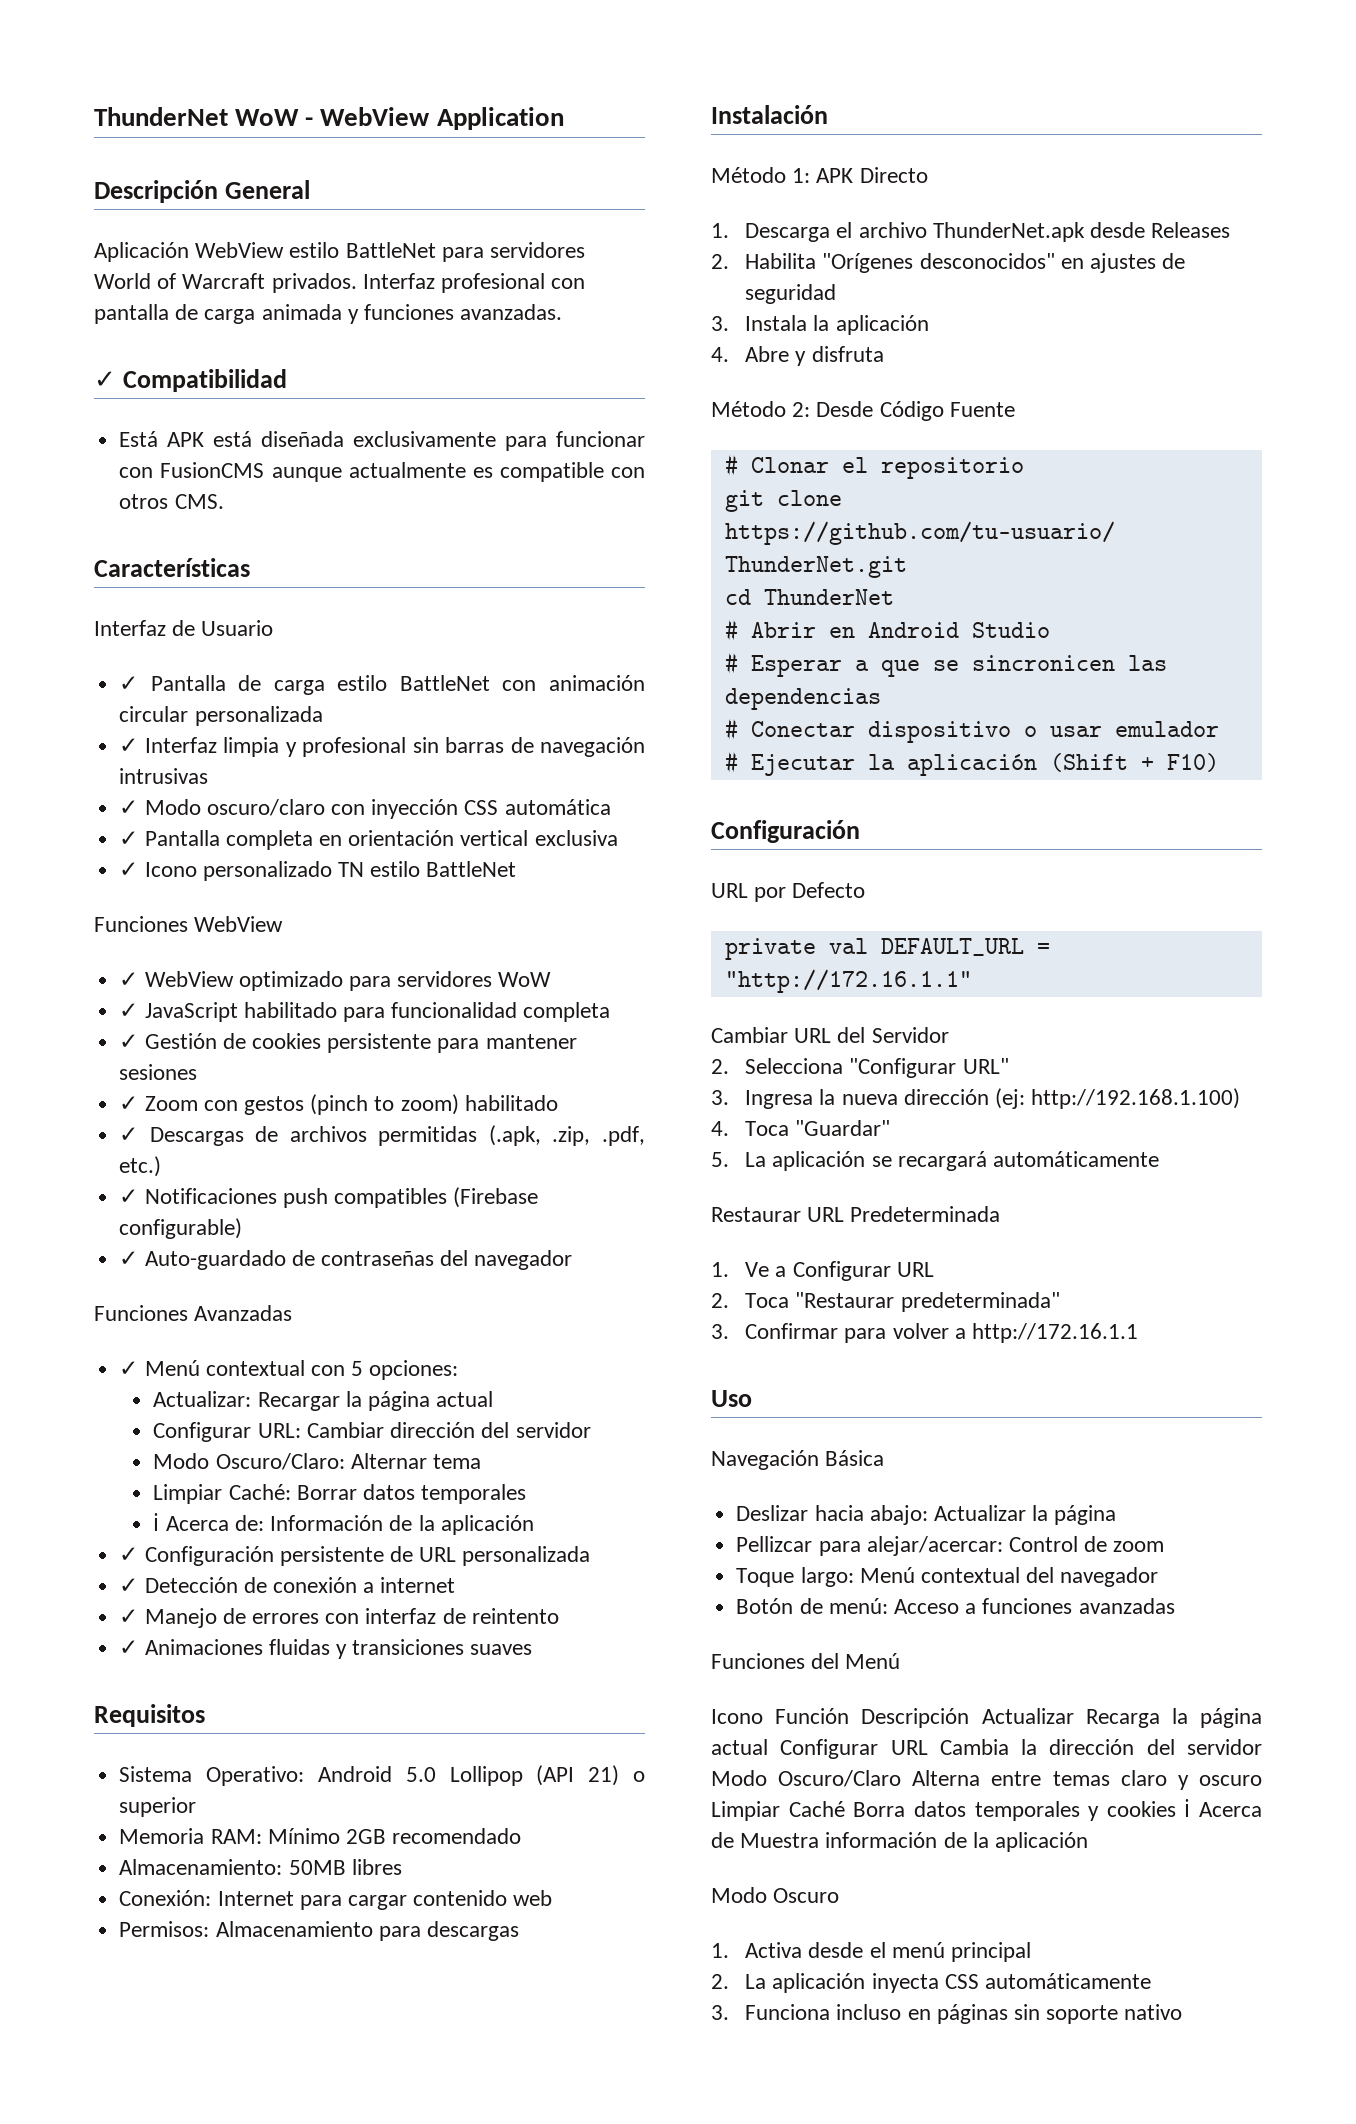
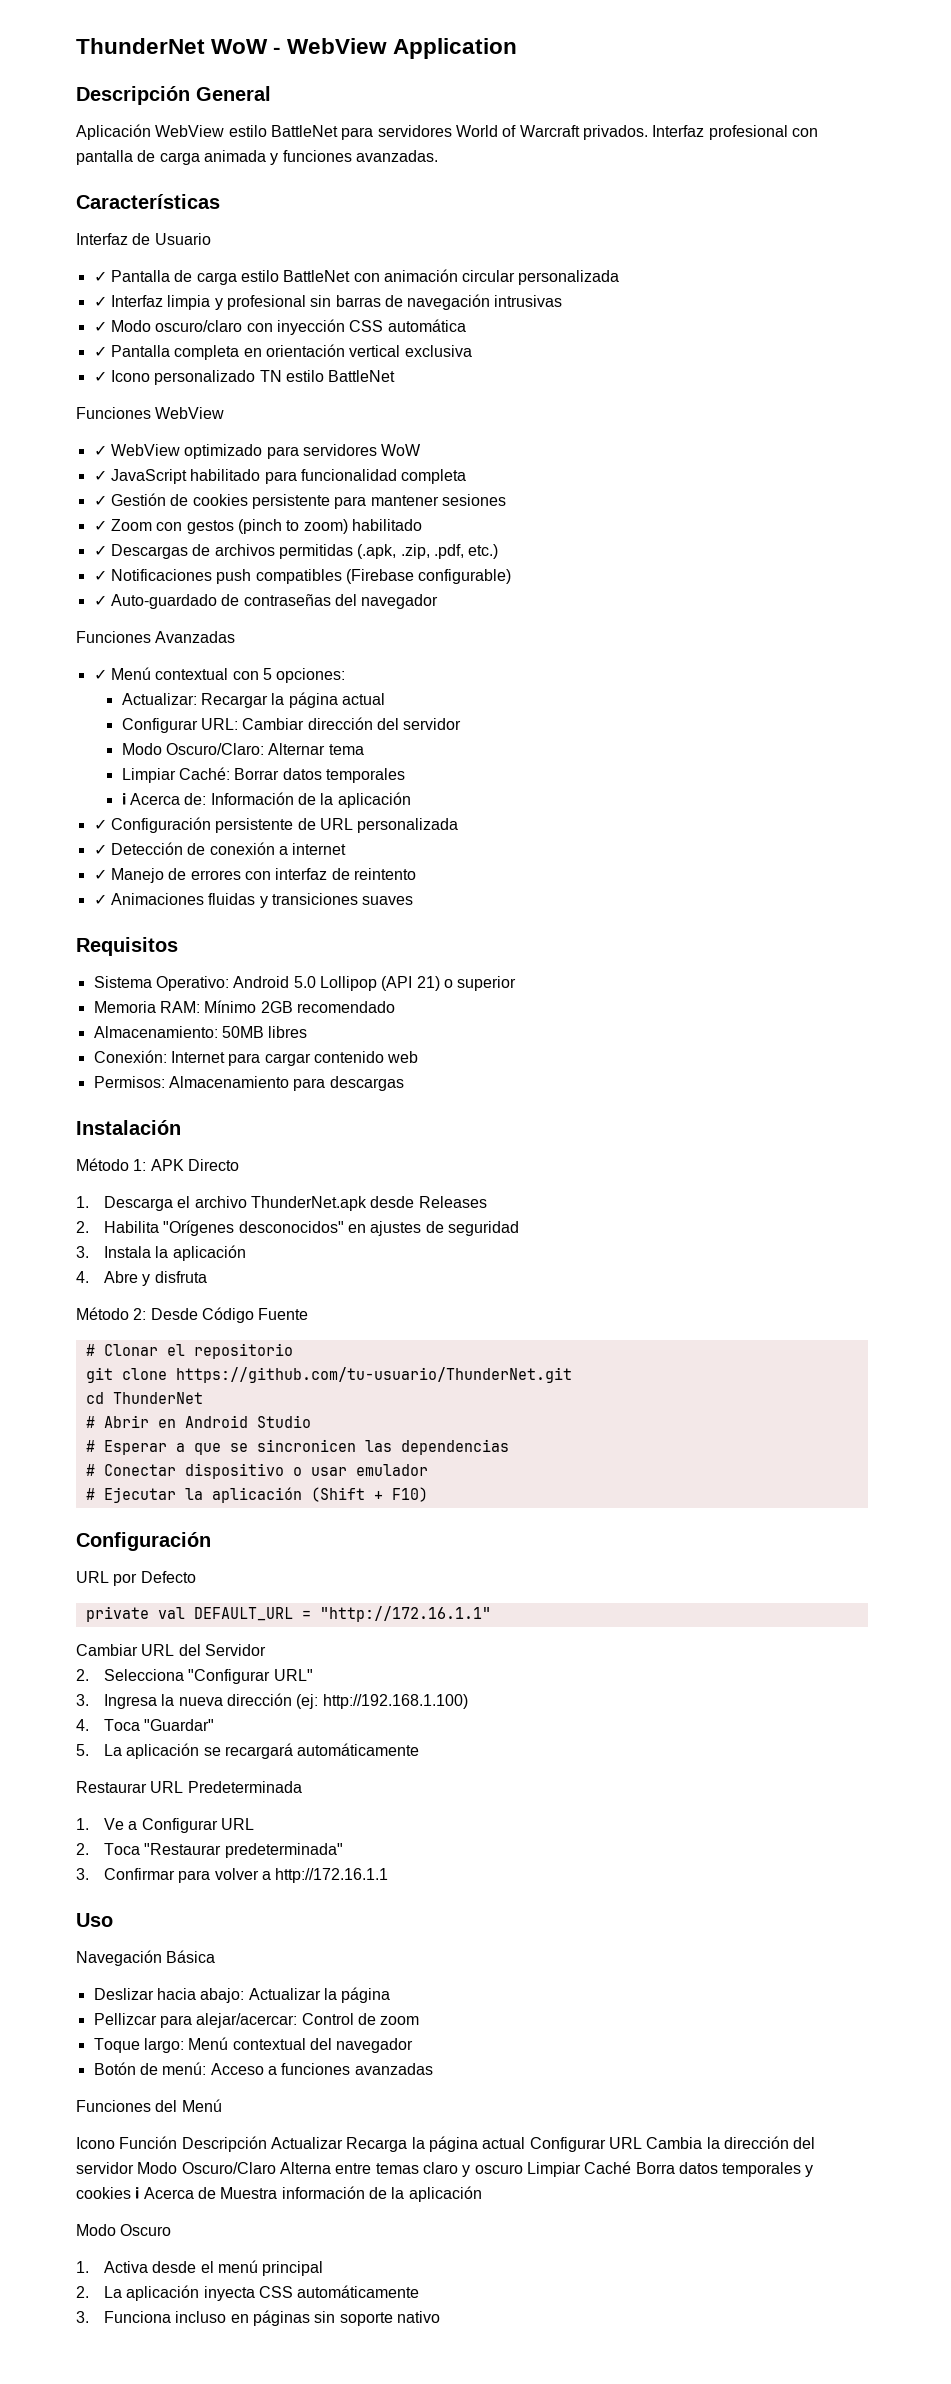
[94,369,287,392] [119,431,645,451] [119,462,646,482] [119,494,224,509] // ✓ Compatibilidad // Está APK está diseñada exclusivamente para funcionar con FusionCMS aunque actualmente es compatible con otros CMS. -> (438, 156) none

